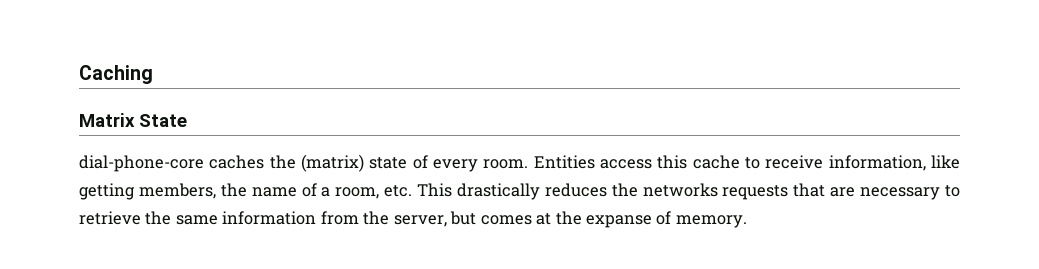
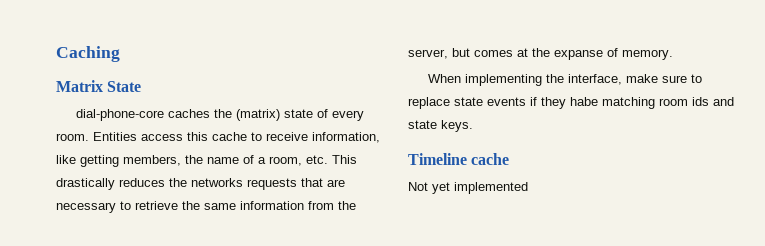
(747, 221) none -> [427,74,702,86] [408,97,734,109] [408,120,473,132] [408,153,510,165] [408,182,528,194] // When implementing the interface, make sure to replace state events if they habe matching room ids and state keys. // Timeline cache // Not yet implemented

